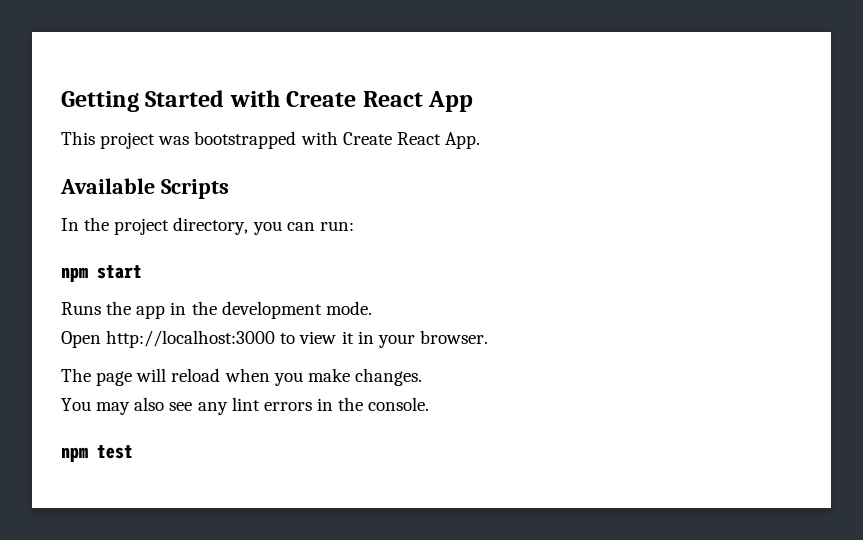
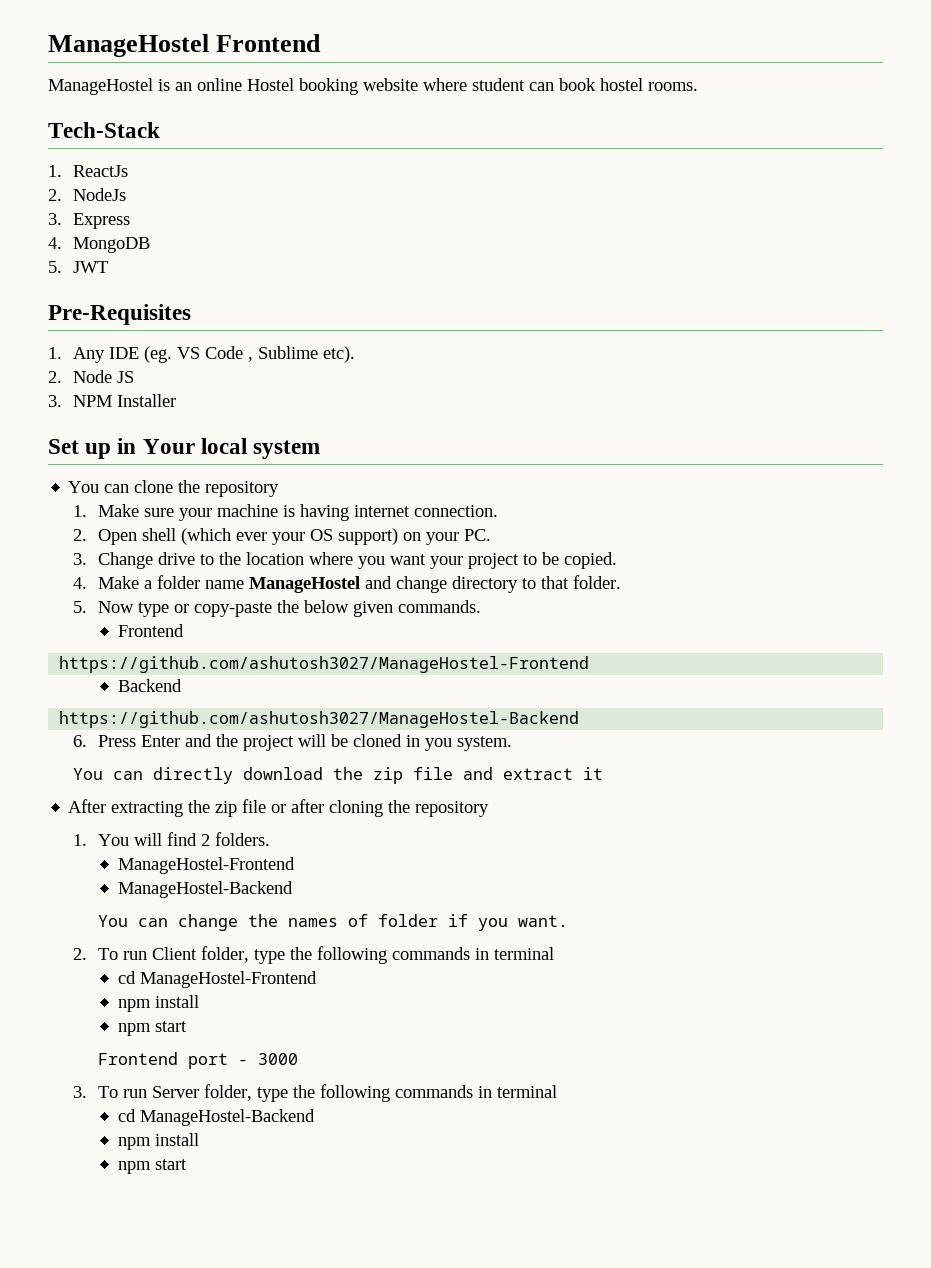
[61,90,474,112] [61,131,480,149] [60,178,229,199] [61,217,354,235] [61,265,142,282] [61,301,372,319] [61,330,488,348] [61,368,422,386] [61,397,430,415] [61,445,133,462] Getting Started with Create React App // This project was bootstrapped with Create React App. // Available Scripts // In the project directory, you can run: // npm start // Runs the app in the development mode. // Open http://localhost:3000 to view it in your browser. // The page will reload when you make changes. // You may also see any lint errors in the console. // npm test -> [48,34,322,57] [48,78,698,95] [48,122,160,138] [48,165,128,177] [48,188,126,201] [48,213,130,229] [48,237,150,253] [48,261,108,273] [48,304,191,325] [48,346,355,363] [48,370,134,383] [48,394,176,407] [48,438,321,459] [68,480,280,497] [72,504,498,521] [72,528,491,545] [72,552,617,569] [72,575,621,593] [72,600,481,617] [117,624,184,637] [59,656,590,673] [117,679,182,692] [59,711,580,728] [72,734,512,751] [72,767,603,784] [68,799,490,817] [72,832,270,846] [117,857,295,874] [117,881,293,898] [97,914,568,931] [72,946,554,964] [117,971,317,988] [117,995,199,1012] [117,1021,187,1036] [97,1052,298,1069] [72,1084,557,1102] [117,1109,315,1126] [117,1133,199,1150] [117,1159,187,1174] ManageHostel Frontend // ManageHostel is an online Hostel booking website where student can book hostel rooms. // Tech-Stack // 1. ReactJs // 2. NodeJs // 3. Express // 4. MongoDB // 5. JWT // Pre-Requisites // 1. Any IDE (eg. VS Code , Sublime etc). // 2. Node JS // 3. NPM Installer // Set up in Your local system // You can clone the repository // 1. Make sure your machine is having internet connection. // 2. Open shell (which ever your OS support) on your PC. // 3. Change drive to the location where you want your project to be copied. // 4. Make a folder name ManageHostel and change directory to that folder. // 5. Now type or copy-paste the below given commands. // Frontend // https://github.com/ashutosh3027/ManageHostel-Frontend // Backend // https://github.com/ashutosh3027/ManageHostel-Backend // 6. Press Enter and the project will be cloned in you system. // You can directly download the zip file and extract it // After extracting the zip file or after cloning the repository // 1. You will find 2 folders. // ManageHostel-Frontend // ManageHostel-Backend // You can change the names of folder if you want. // 2. To run Client folder, type the following commands in terminal // cd ManageHostel-Frontend // npm install // npm start // Frontend port - 3000 // 3. To run Server folder, type the following commands in terminal // cd ManageHostel-Backend // npm install // npm start

